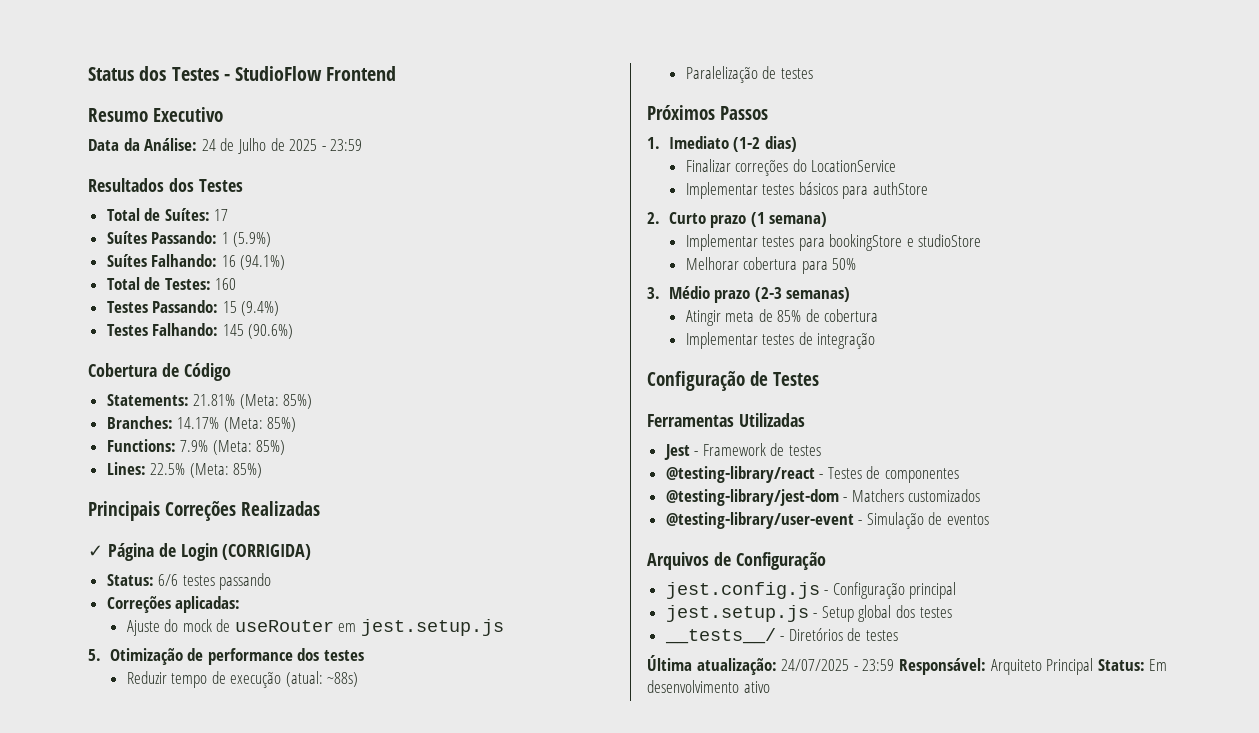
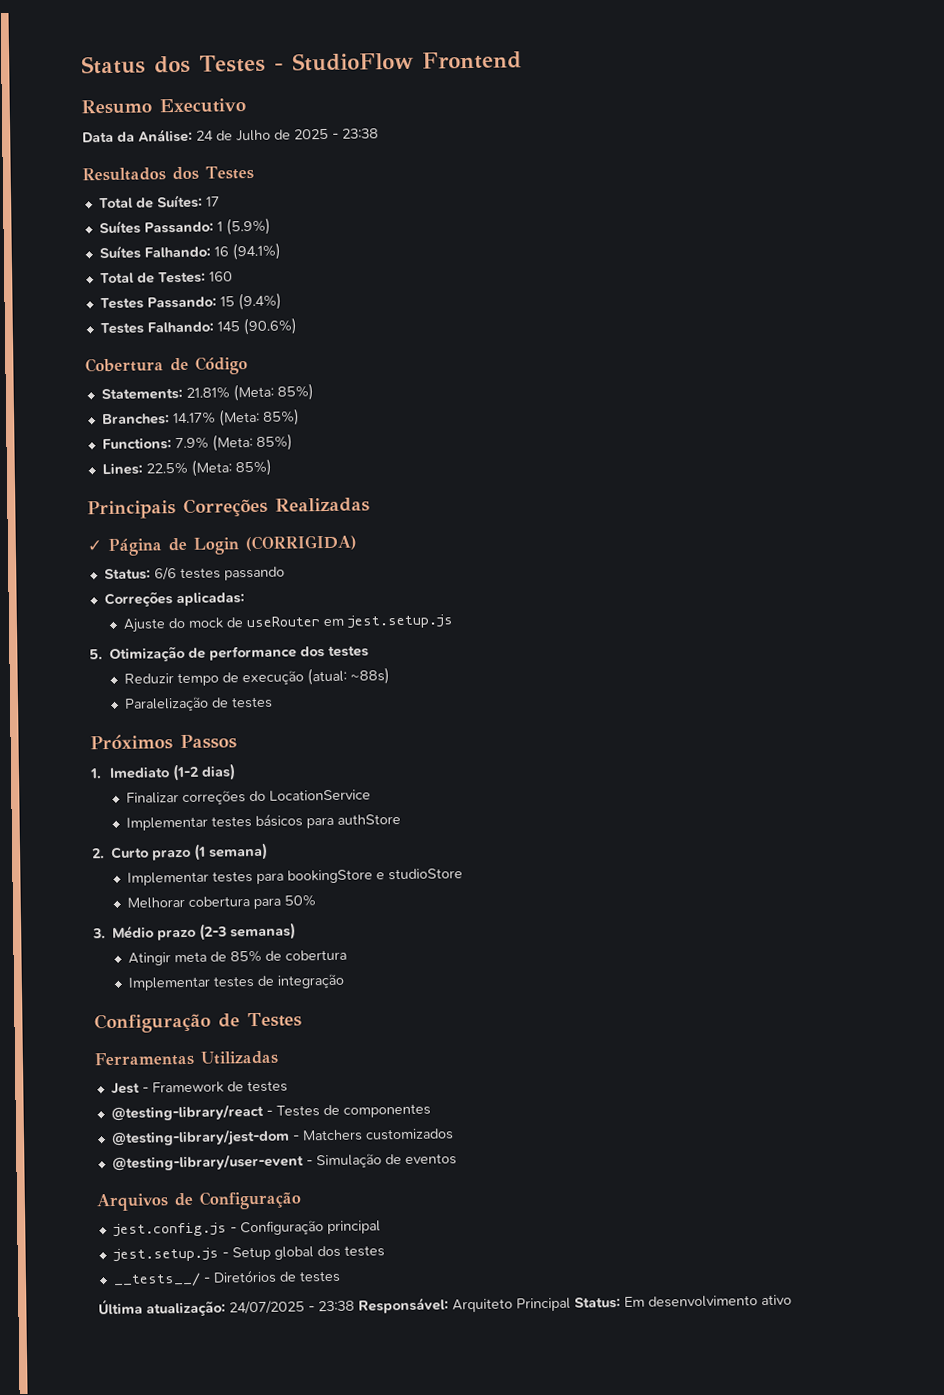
[330,139,363,151] 23:59 -> [342,128,379,139] 23:38
[862,659,895,671] 23:59 -> [318,1300,355,1312] 23:38

